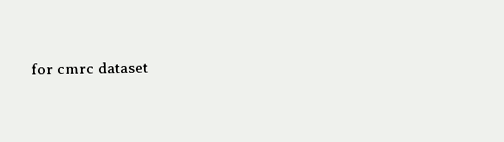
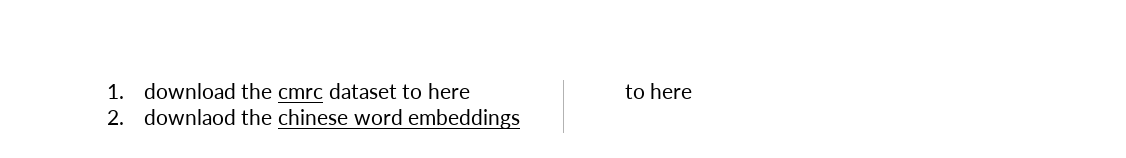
[30,61,150,75] for cmrc dataset -> [107,83,471,99] [107,109,521,129] [624,83,693,99] 1. download the cmrc dataset to here // 2. downlaod the chinese word embeddings to here

